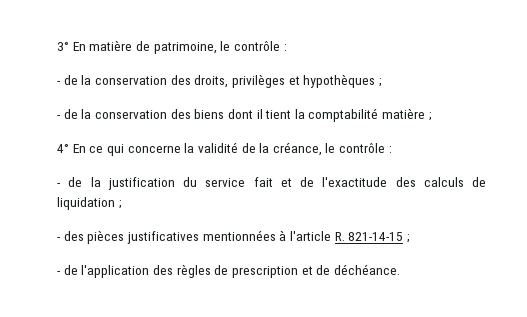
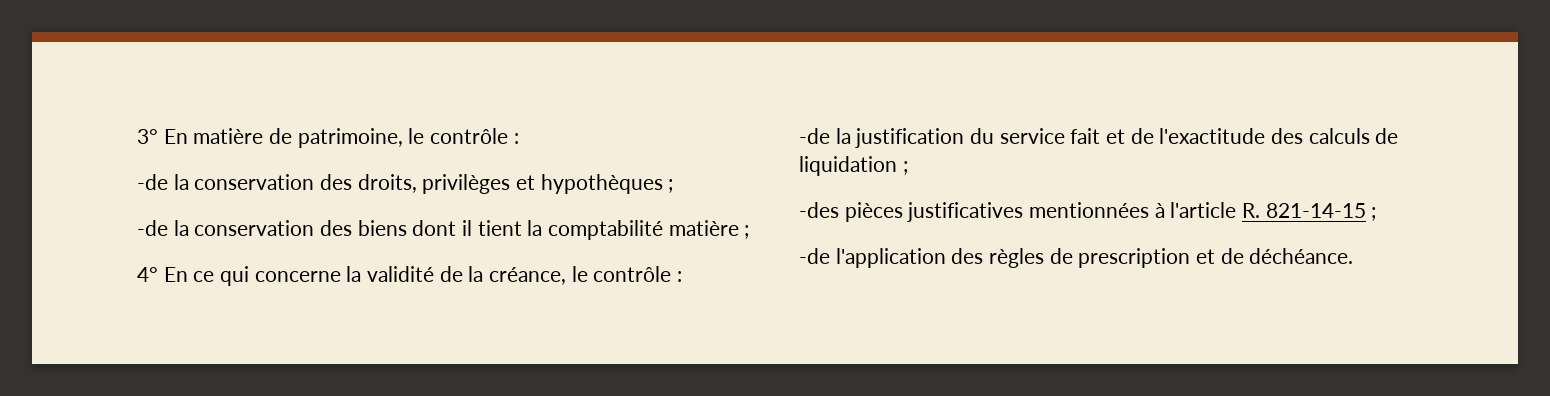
[57,75,78,85] - de -> [137,174,168,190] -de
[57,109,78,119] - de -> [137,220,168,236] -de
[57,177,83,187] - de -> [799,128,830,144] -de
[57,231,84,241] - des -> [799,202,839,218] -des
[57,265,78,275] - de -> [799,248,830,264] -de

